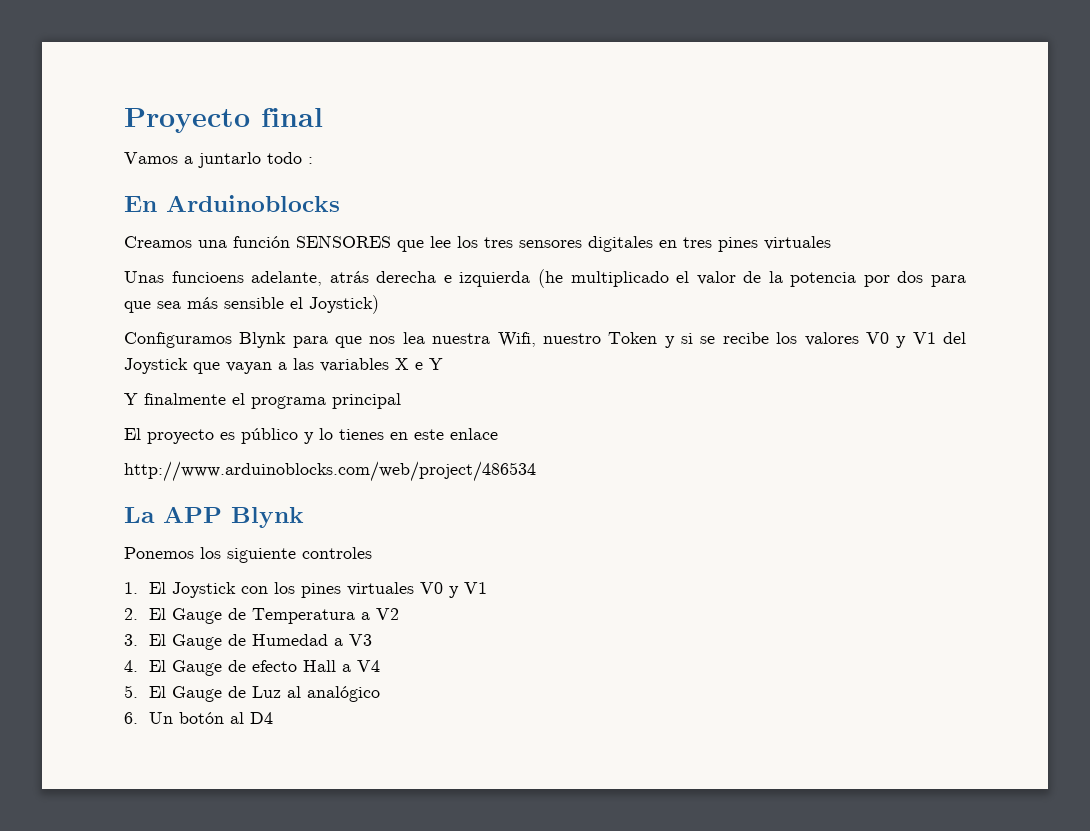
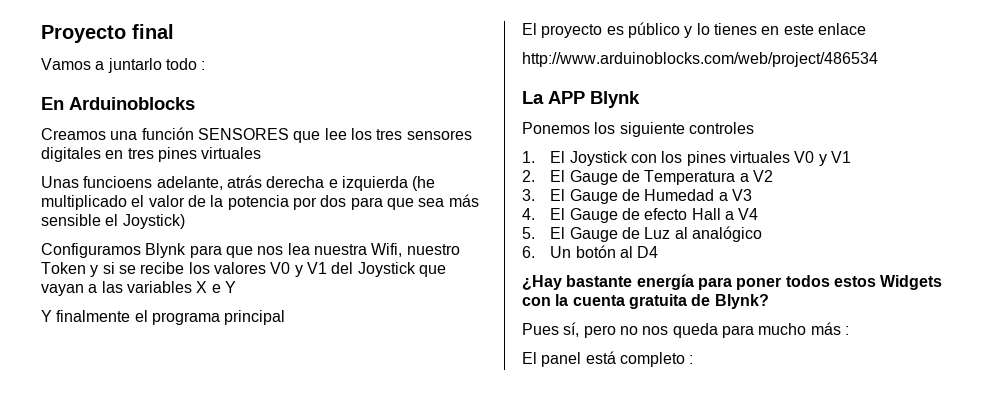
(274, 718) none -> [522,274,943,290] [522,294,769,309] [522,322,849,338] [522,351,694,367] // ¿Hay bastante energía para poner todos estos Widgets con la cuenta gratuita de Blynk? // Pues sí, pero no nos queda para mucho más : // El panel está completo :

